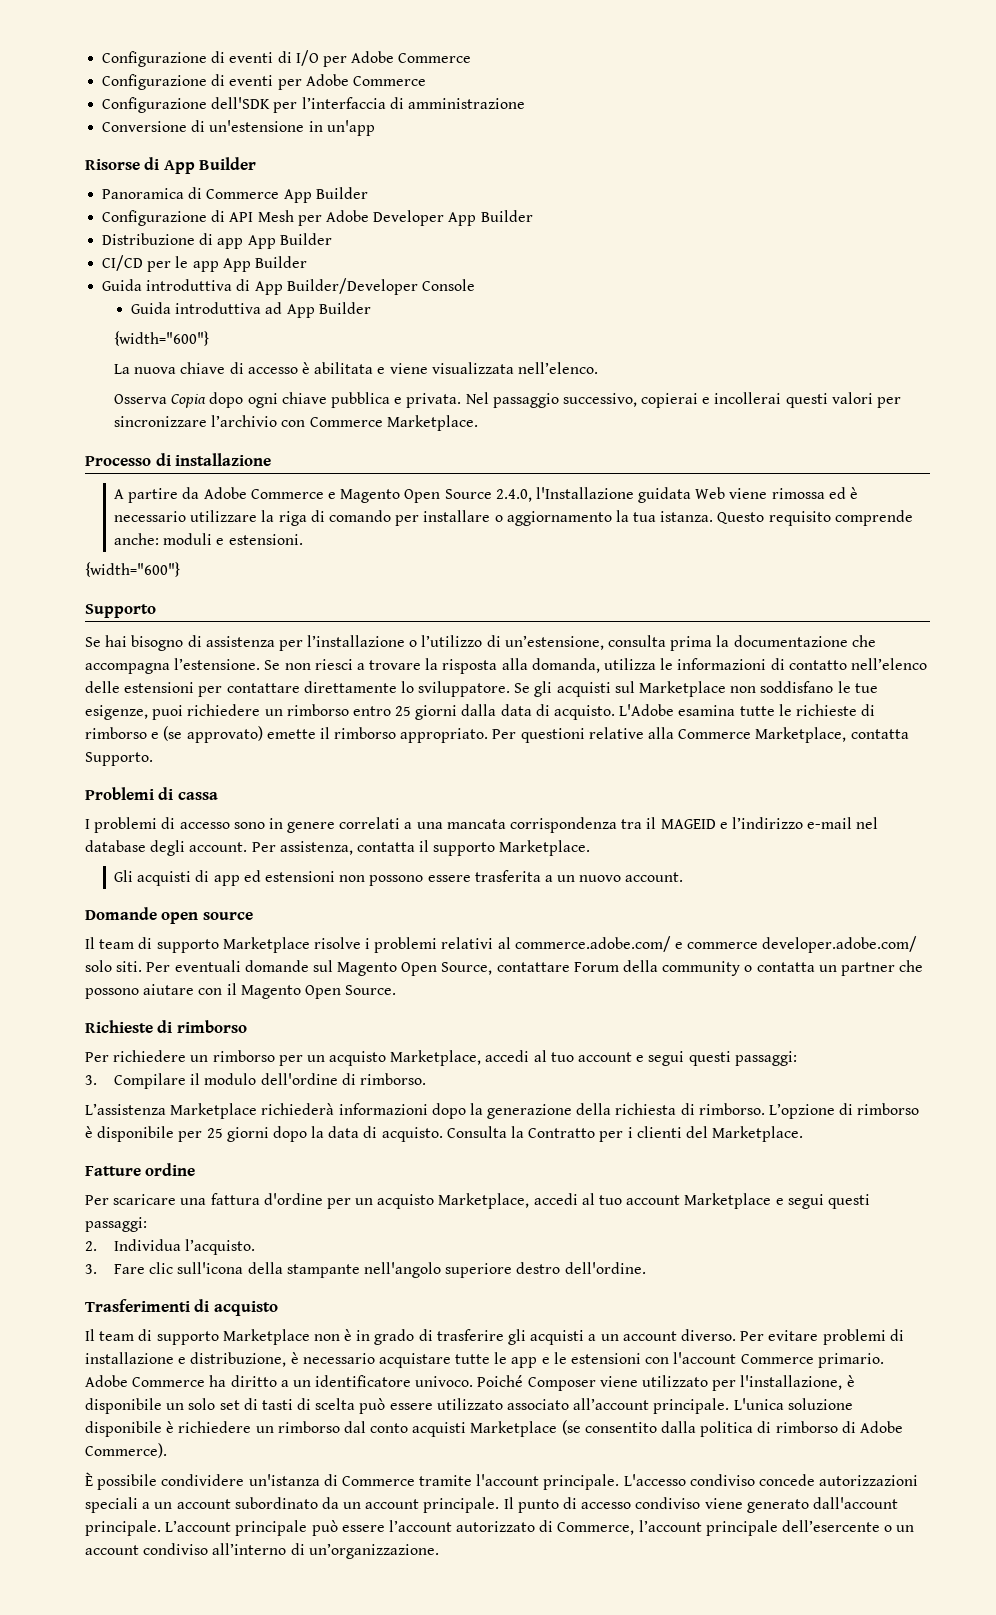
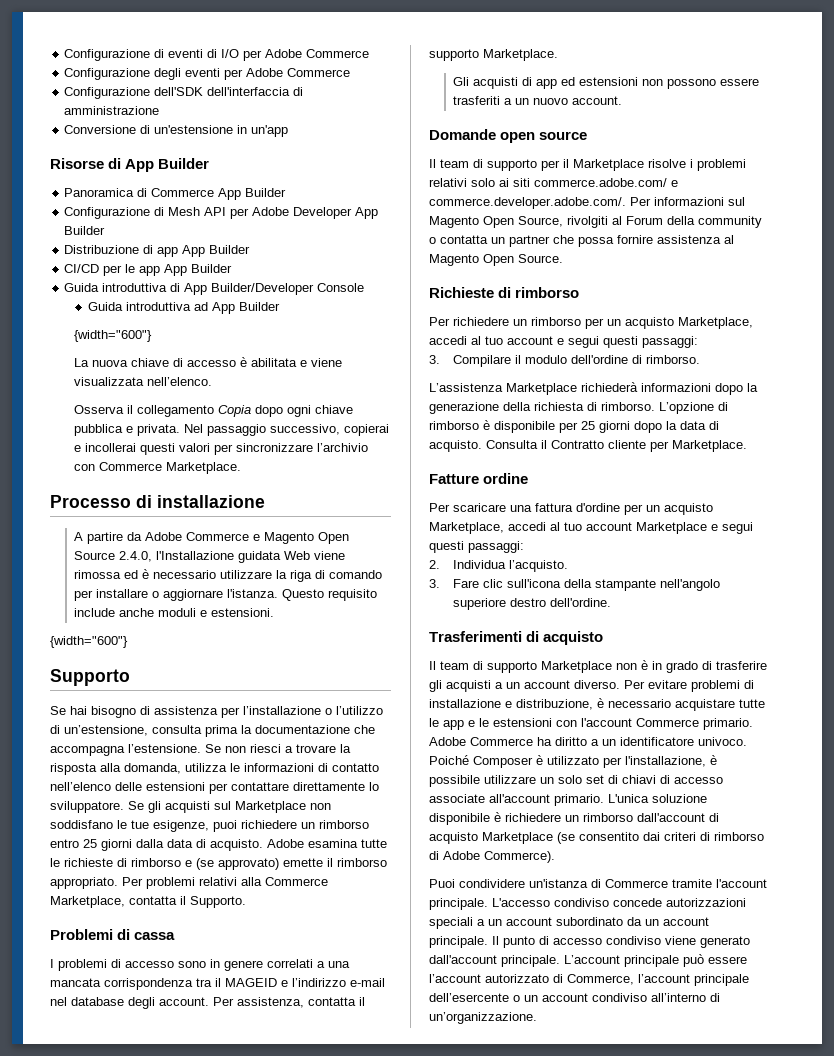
[211,74,226,86] di -> [154,68,182,80] degli
[273,97,386,113] per l’interfaccia -> [207,87,291,96] dell'interfaccia
[229,210,294,222] API Mesh -> [168,207,227,216] Mesh API
(168, 399) none -> [126,405,214,417] il collegamento
[506,510,913,526] [114,533,160,545] aggiornamento la tua istanza. Questo requisito comprende anche: -> [162,589,377,601] [73,608,154,617] aggiornare l'istanza. Questo requisito include anche
[619,704,675,716] L'Adobe -> [267,839,304,848] Adobe
[520,727,644,743] questioni relative -> [146,877,237,889] problemi relativi
(909, 734) none -> [180,896,186,905] il
[474,870,541,882] trasferita -> [452,96,500,105] trasferiti
(219, 946) none -> [541,159,569,171] per il
[497,936,918,953] [85,960,309,972] al commerce.adobe.com/ e commerce developer.adobe.com/ solo siti. Per eventuali domande -> [471,178,678,187] [429,197,724,209] solo ai siti commerce.adobe.com/ e commerce.developer.adobe.com/. Per informazioni
[496,962,570,972] contattare -> [567,216,622,228] rivolgiti al
[85,983,237,999] possono aiutare con il -> [578,235,734,247] possa fornire assistenza al
[511,1126,708,1142] la Contratto per i clienti del -> [541,440,669,452] il Contratto cliente per
[599,1376,638,1387] viene -> [536,755,543,765] è
[85,1398,162,1414] disponibile -> [429,775,536,787] possibile utilizzare
[261,1398,730,1414] tasti di scelta può essere utilizzato associato all’account principale. -> [622,775,723,784] [429,794,604,806] chiavi di accesso associate all'account primario.
[343,1421,467,1437] dal conto acquisti -> [637,813,719,822] [429,832,478,844] dall'account di acquisto
[661,1421,754,1437] dalla politica -> [643,832,696,841] dai criteri
[85,1472,158,1490] È possibile -> [429,879,455,888] Puoi

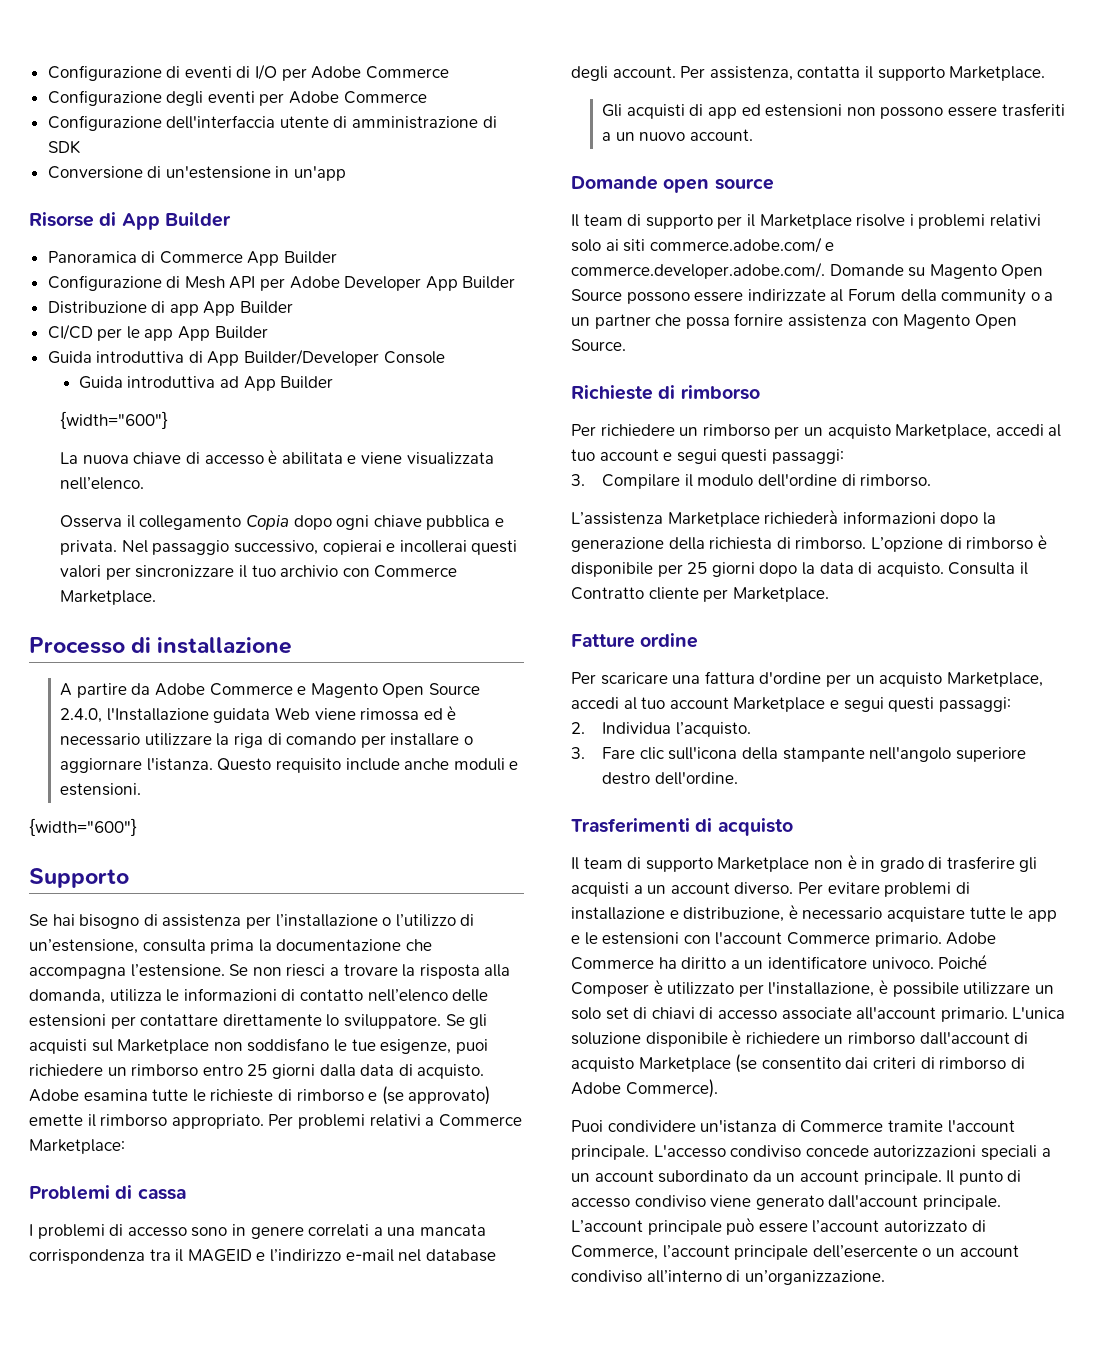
[154,87,291,96] dell'SDK dell'interfaccia -> [166,115,329,129] dell'interfaccia utente
(160, 110) none -> [482,116,497,128] [47,140,80,154] di SDK
[316,443,368,452] l’archivio -> [238,565,339,578] il tuo archivio
[241,877,328,886] [50,896,246,908] alla Commerce Marketplace, contatta il Supporto. -> [425,1114,522,1127] [29,1139,125,1154] a Commerce Marketplace:
[630,197,745,206] [429,216,608,228] Per informazioni sul Magento Open Source, rivolgiti -> [829,264,1044,279] [571,289,826,304] Domande su Magento Open Source possono essere indirizzate
[440,235,488,244] contatta -> [1044,292,1054,301] a
[724,235,734,244] al -> [871,317,899,326] con

